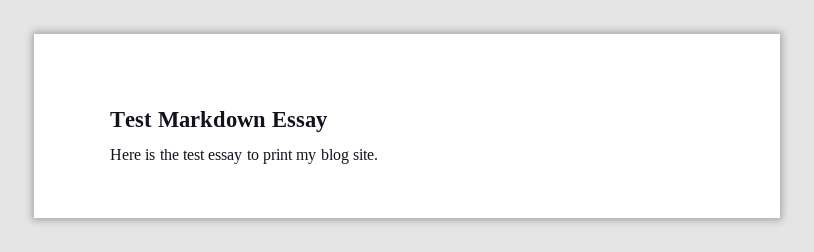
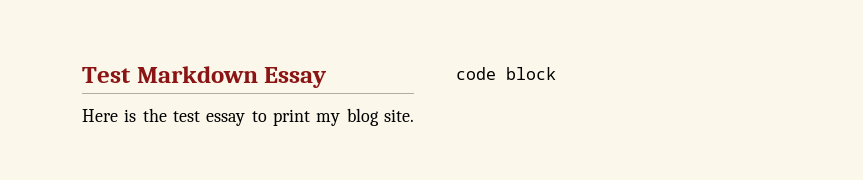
(378, 154) none -> [456,67,556,80] code block

